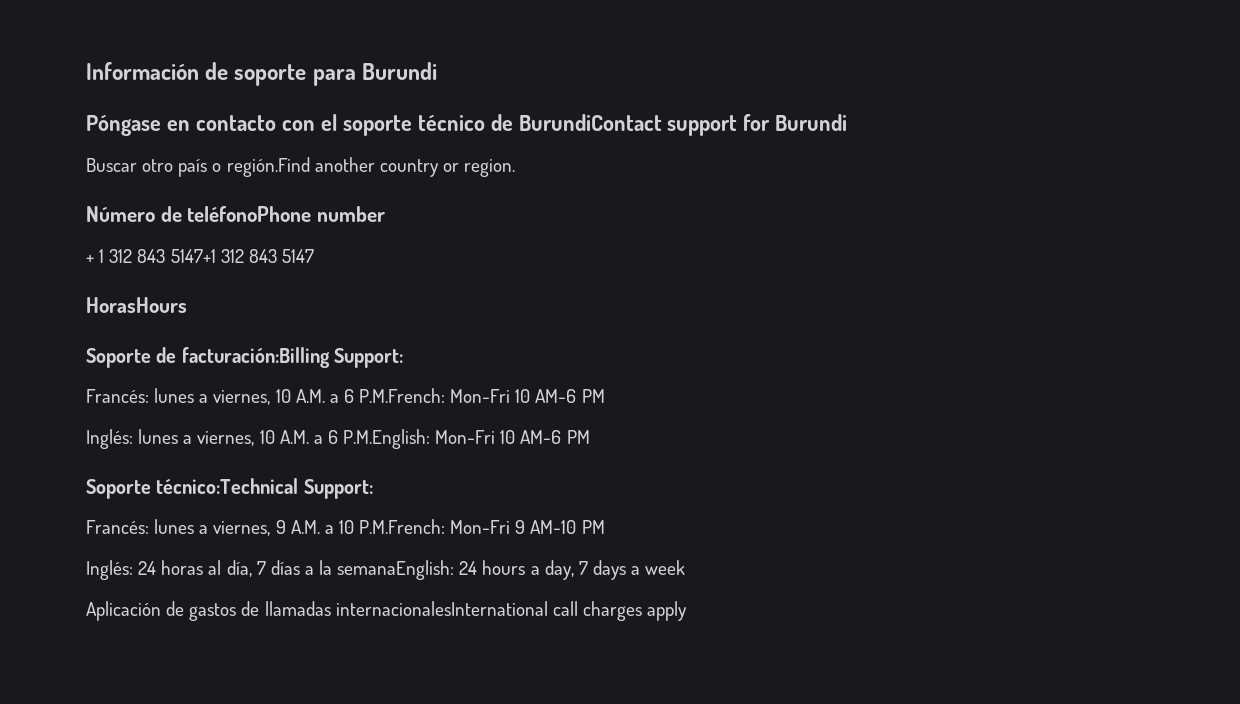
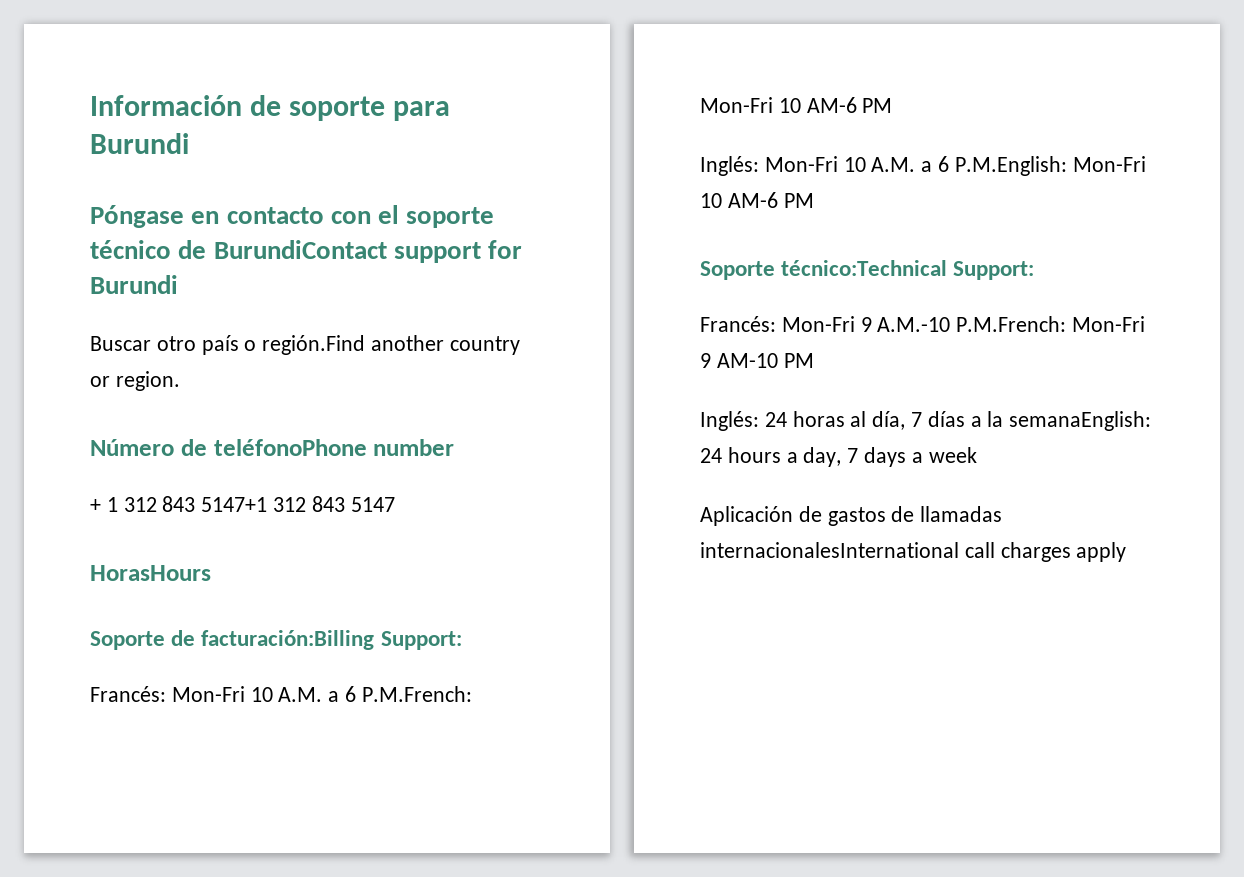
[154,388,271,405] lunes a viernes, -> [171,686,245,702] Mon-Fri
[138,429,255,446] lunes a viernes, -> [764,156,838,172] Mon-Fri
[154,519,354,536] lunes a viernes, 9 A.M. a 10 -> [781,316,951,332] Mon-Fri 9 A.M.-10

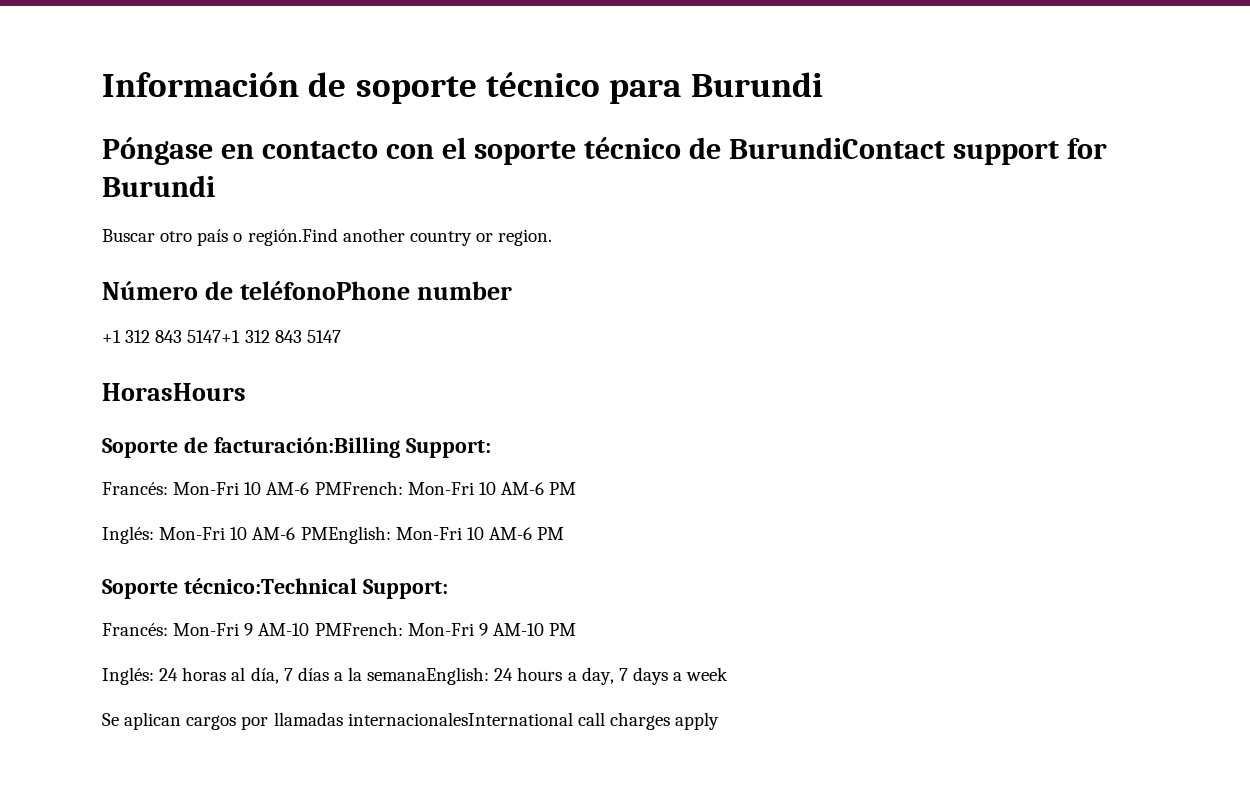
(385, 108) none -> [485,72,600,97] técnico
[90,497,118,512] + 1 -> [102,330,121,343] +1
[278,686,472,702] A.M. a 6 P.M.French: -> [266,481,403,495] AM-6 PMFrench:
[871,156,1067,176] A.M. a 6 P.M.English: -> [252,526,391,544] AM-6 PMEnglish:
[877,316,1067,332] A.M.-10 P.M.French: -> [258,622,403,636] AM-10 PMFrench:
[700,506,915,526] Aplicación de gastos de -> [102,712,269,730] Se aplican cargos por

